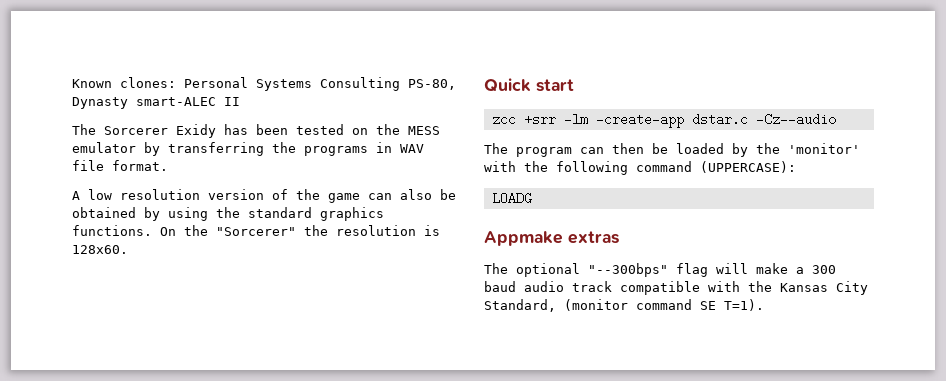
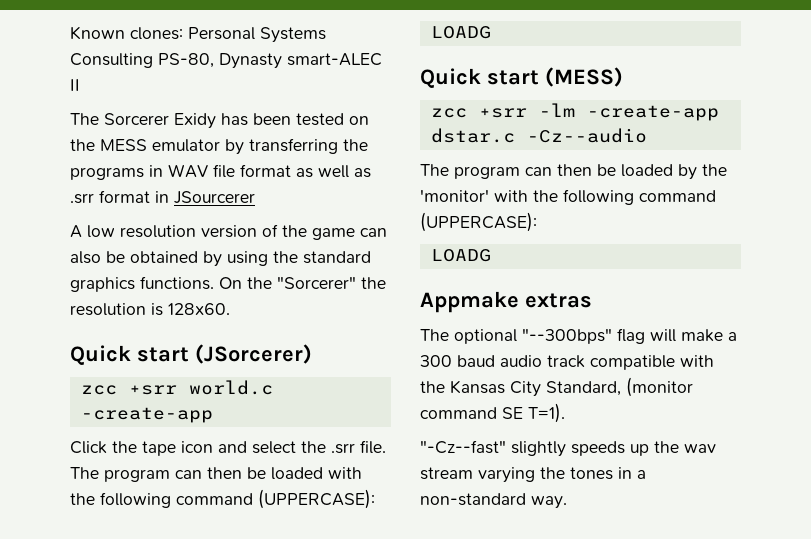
[112,160,168,171] format. -> [240,164,371,178] [70,190,255,204] format as well as .srr format in JSourcerer
(574, 85) none -> [195,344,312,364] [80,380,273,395] [80,407,213,423] [70,440,386,456] [70,467,362,482] [70,489,375,509] [430,26,491,39] [420,67,623,88] (JSorcerer) // zcc +srr world.c -create-app // Click the tape icon and select the .srr file. The program can then be loaded with the following command (UPPERCASE): // LOADG // Quick start (MESS)
(764, 305) none -> [420,440,716,457] [420,467,646,483] [420,493,567,509] // "-Cz--fast" slightly speeds up the wav stream varying the tones in a non-standard way.

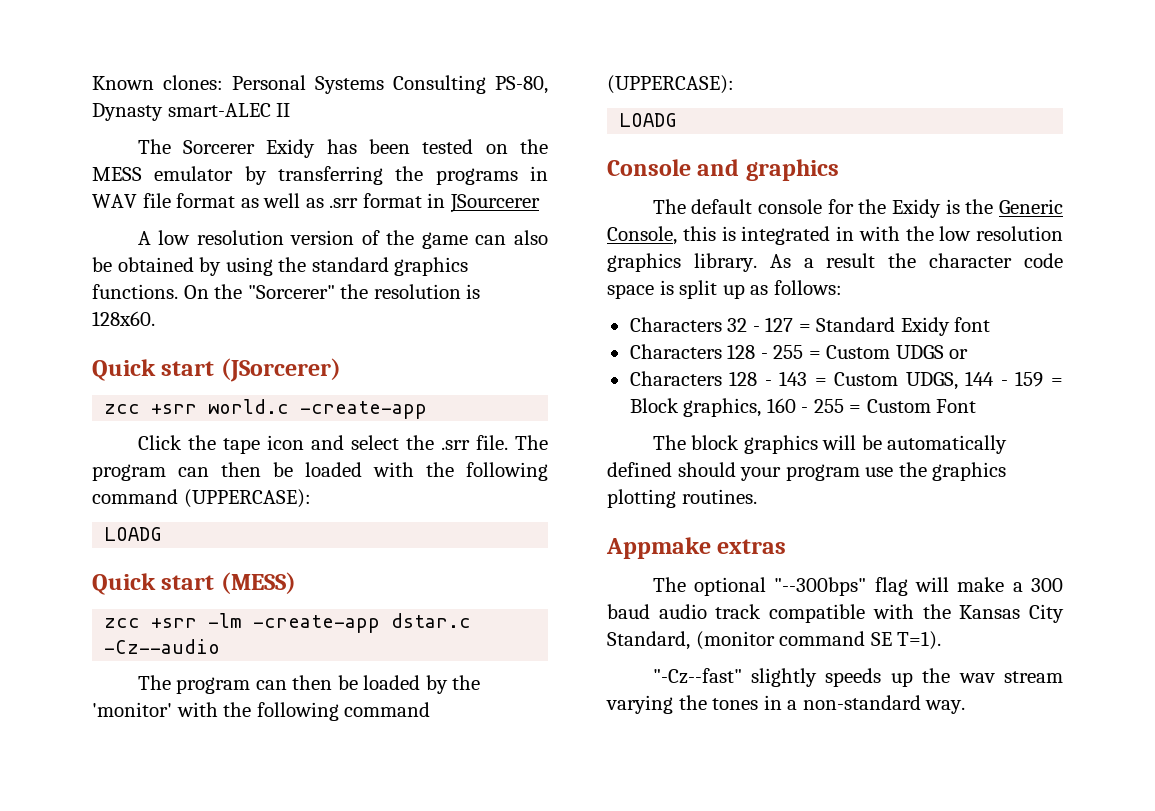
(491, 255) none -> [607,159,839,181] [652,199,1063,218] [607,226,1063,245] [607,253,1063,272] [607,280,842,299] [629,317,991,336] [629,344,969,359] [629,371,1064,390] [629,398,977,417] [652,435,1008,454] [607,462,1007,481] [607,489,757,508] // Console and graphics // The default console for the Exidy is the Generic Console, this is integrated in with the low resolution graphics library. As a result the character code space is split up as follows: // Characters 32 - 127 = Standard Exidy font // Characters 128 - 255 = Custom UDGS or // Characters 128 - 143 = Custom UDGS, 144 - 159 = Block graphics, 160 - 255 = Custom Font // The block graphics will be automatically defined should your program use the graphics plotting routines.

